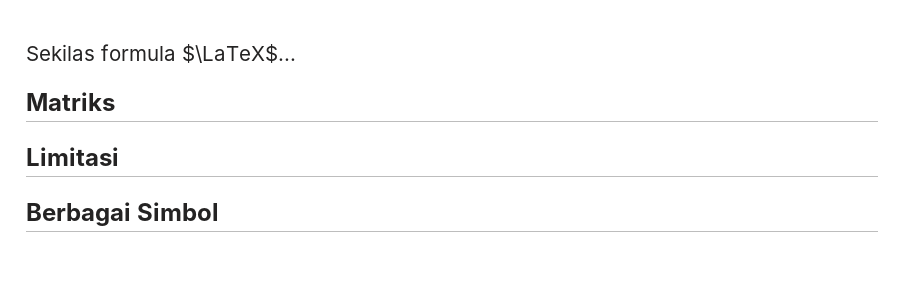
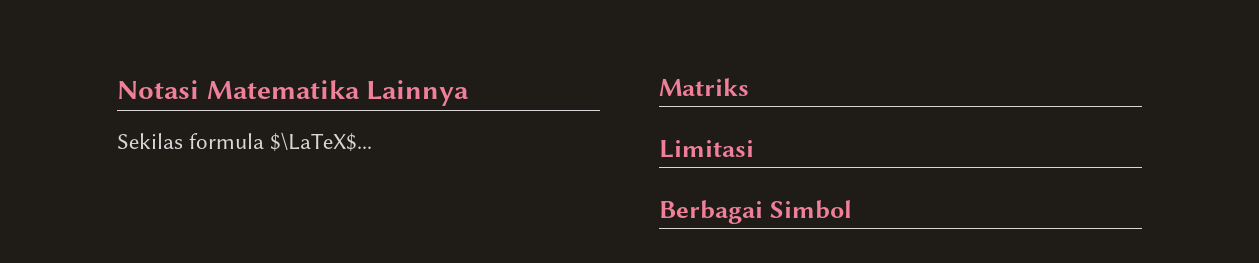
(26, 52) none -> [117,80,470,106] Notasi Matematika Lainnya //

